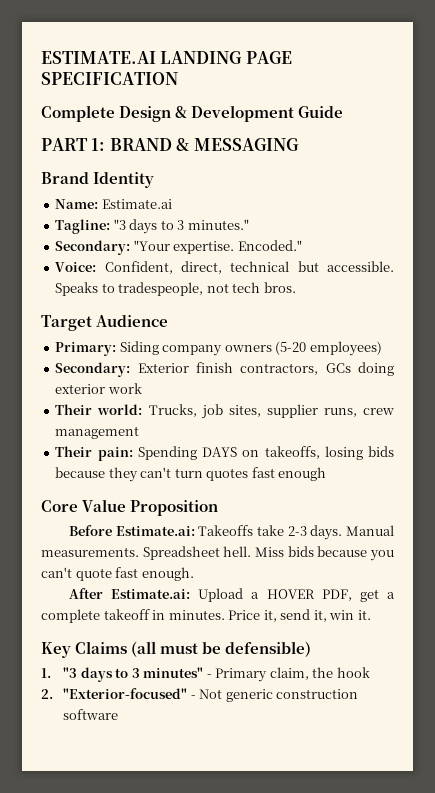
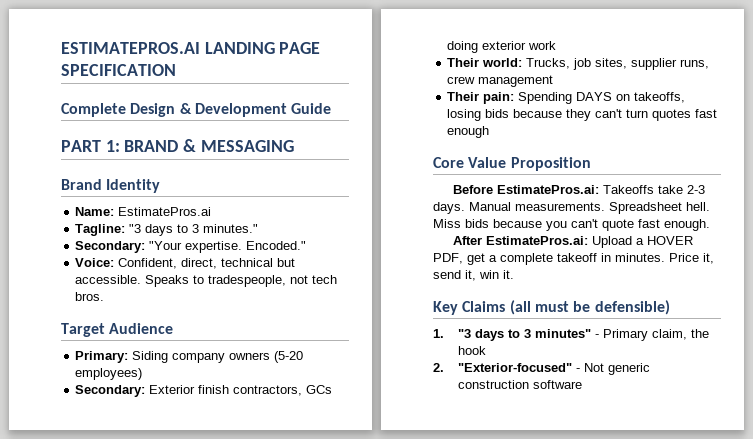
[41,51,156,64] ESTIMATE.AI -> [61,42,200,54] ESTIMATEPROS.AI
[101,199,172,209] Estimate.ai -> [118,207,212,216] EstimatePros.ai
[115,526,195,536] Estimate.ai: -> [496,185,599,194] EstimatePros.ai:
[110,589,190,599] Estimate.ai: -> [485,236,588,245] EstimatePros.ai:

